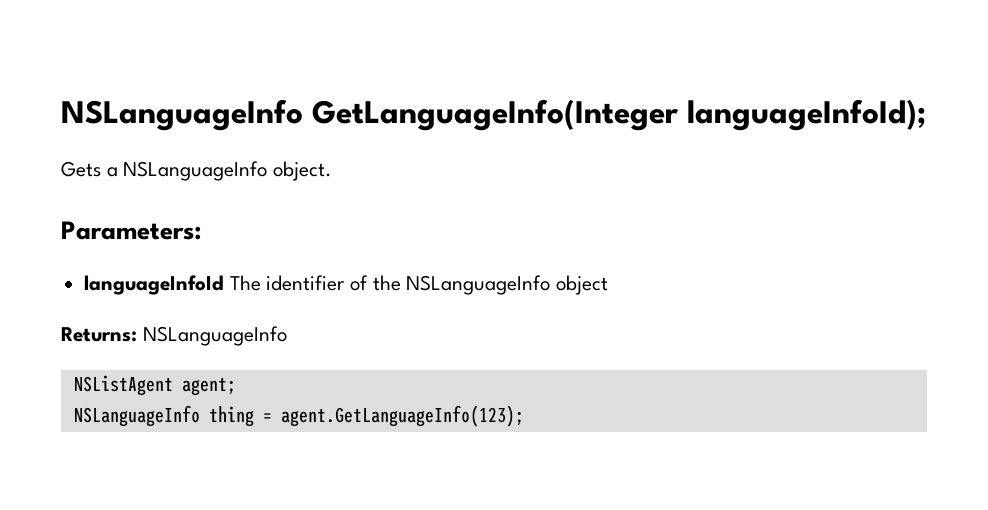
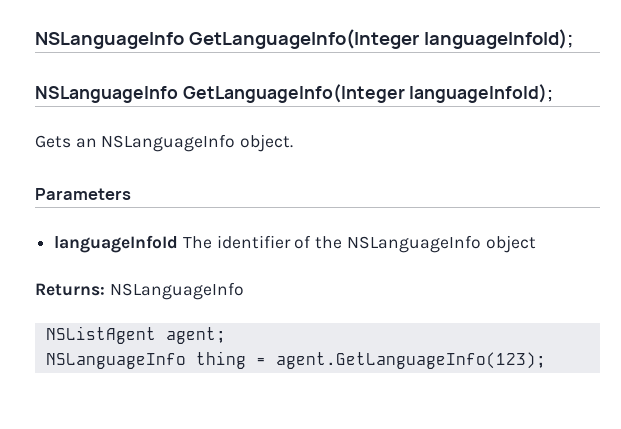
[61,99,926,131] NSLanguageInfo GetLanguageInfo(Integer languageInfoId); -> [35,29,573,49] [35,84,554,103] NSLanguageInfo GetLanguageInfo(Integer languageInfoId); // NSLanguageInfo GetLanguageInfo(Integer languageInfoId);
[106,167,118,177] a -> [75,138,97,148] an
[61,221,202,240] Parameters: -> [35,188,131,200] Parameters

